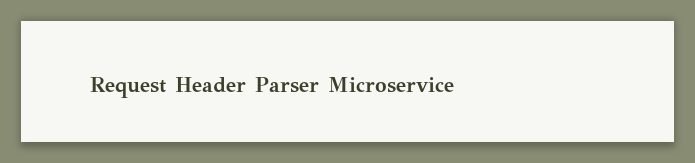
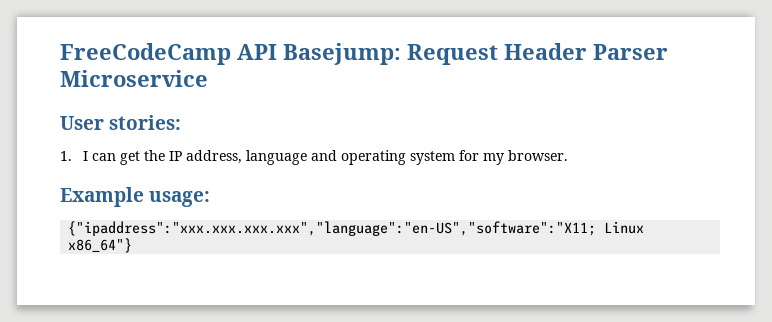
(90, 87) none -> [60,43,401,65] FreeCodeCamp API Basejump:
(454, 85) none -> [60,115,182,130] [60,150,569,165] [60,187,211,207] [68,221,645,236] [68,238,133,253] // User stories: // 1. I can get the IP address, language and operating system for my browser. // Example usage: // {"ipaddress":"xxx.xxx.xxx.xxx","language":"en-US","software":"X11; Linux x86_64"}

